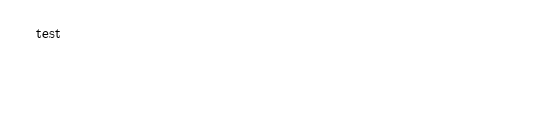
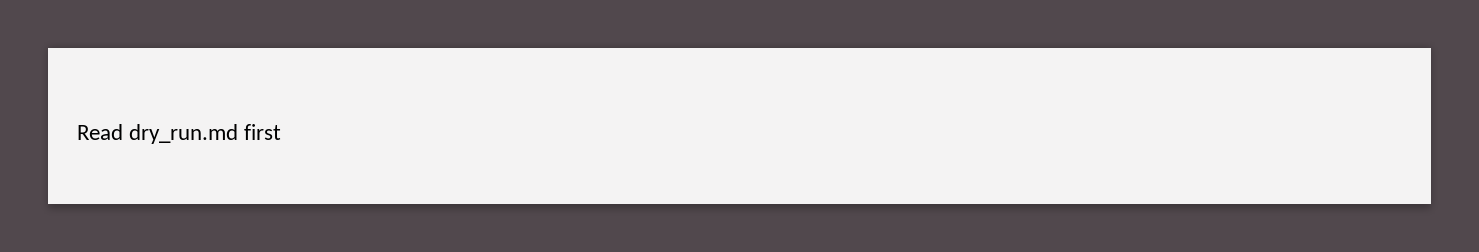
[36,29,61,38] test -> [77,124,282,144] Read dry_run.md first

